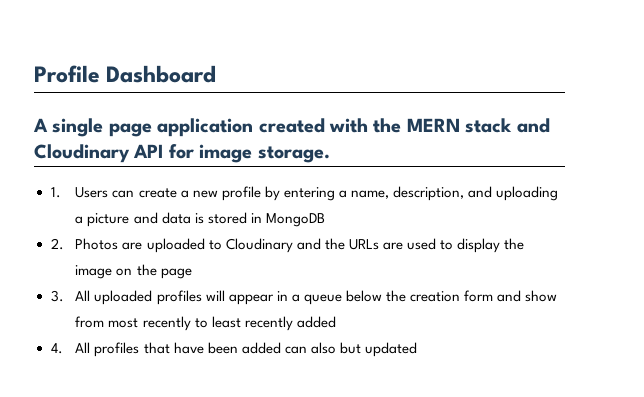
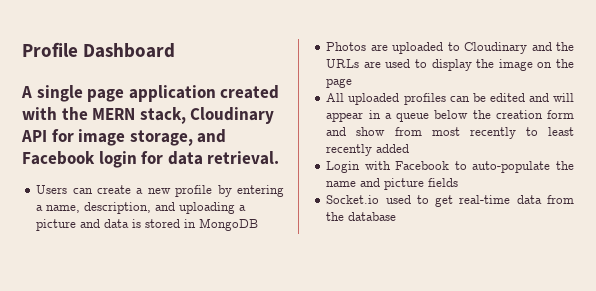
[465,118,550,133] stack and -> [139,107,186,124] stack,
[257,146,330,163] [50,187,61,198] storage. // 1. -> [129,129,227,146] [22,151,280,168] storage, and Facebook login for data retrieval. //
[50,238,64,250] 2. -> (259, 224) none
[50,290,64,302] 3. -> (353, 83) none
(202, 297) none -> [449,93,549,102] can be edited and
[50,342,417,357] 4. All profiles that have been added can also but updated -> [326,161,574,173] [326,178,459,190] [326,195,574,207] [326,212,397,221] Login with Facebook to auto-populate the name and picture fields // Socket.io used to get real-time data from the database

